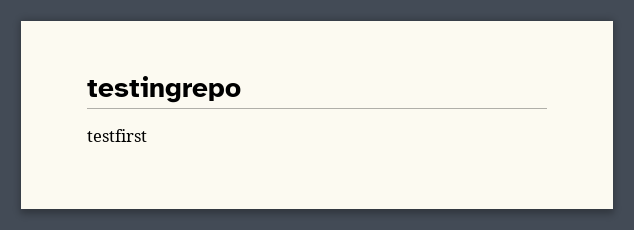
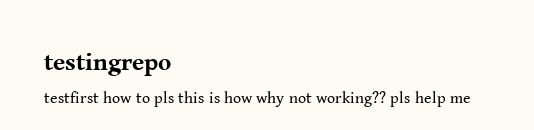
(147, 135) none -> [103,91,471,107] how to pls this is how why not working?? pls help me

